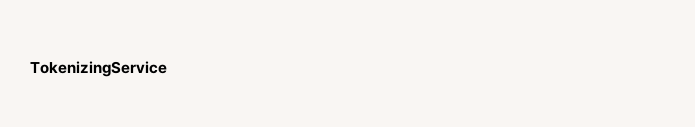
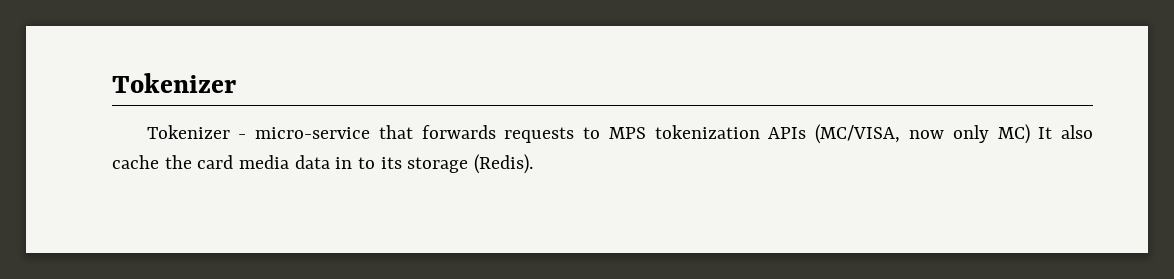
[30,61,167,77] TokenizingService -> [112,73,236,93] [146,124,1093,144] [112,154,534,174] Tokenizer // Tokenizer - micro-service that forwards requests to MPS tokenization APIs (MC/VISA, now only MC) It also cache the card media data in to its storage (Redis).

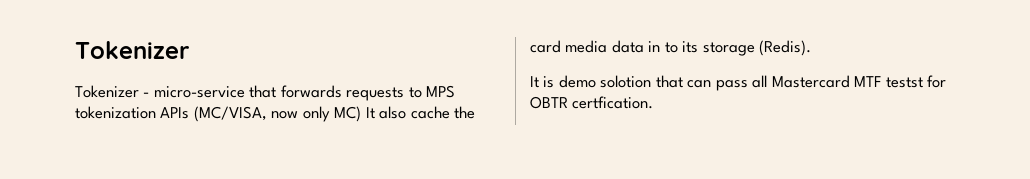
(534, 164) none -> [530,75,947,91] [530,96,654,109] // It is demo solotion that can pass all Mastercard MTF testst for OBTR certfication.

